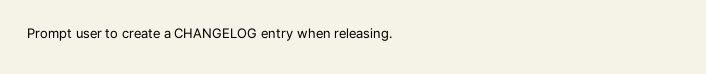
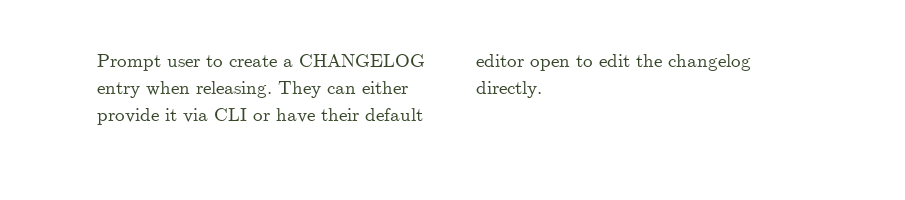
(393, 34) none -> [278,81,408,98] [97,108,423,125] [476,54,751,71] [476,81,542,98] They can either provide it via CLI or have their default editor open to edit the changelog directly.

